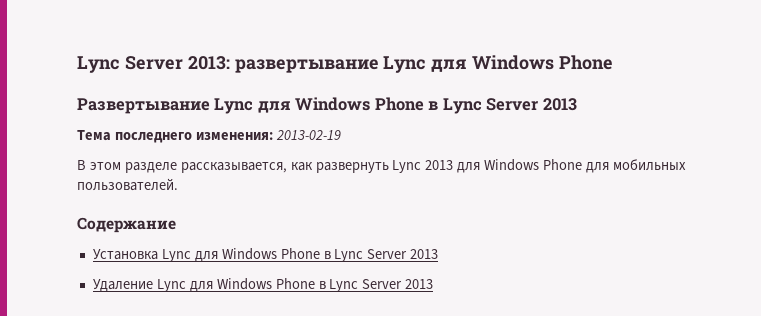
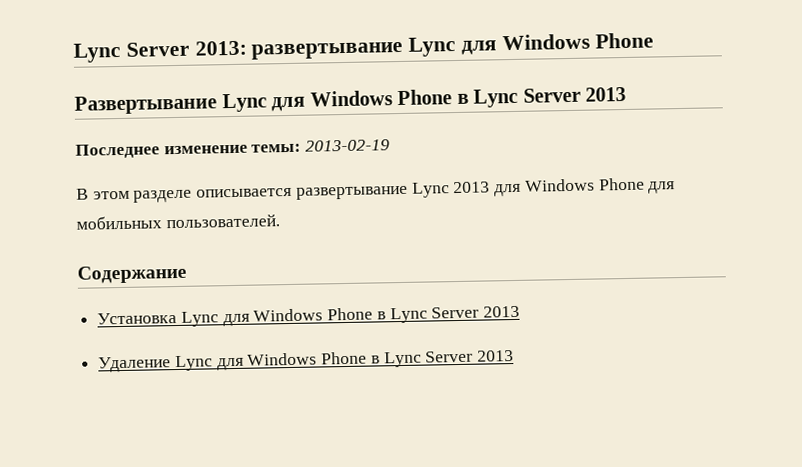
[77,130,273,143] Тема последнего изменения: -> [75,143,302,159] Последнее изменение темы:
[180,162,389,173] рассказывается, как развернуть -> [196,185,408,200] описывается развертывание

